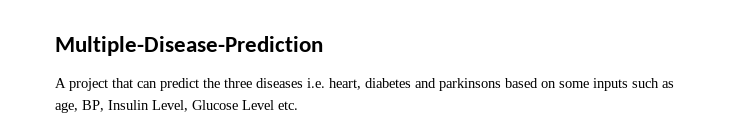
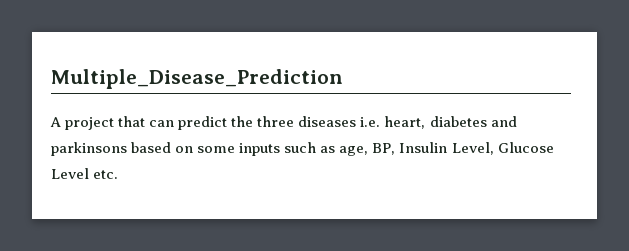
[55,36,323,56] Multiple-Disease-Prediction -> [51,69,343,89] Multiple_Disease_Prediction

